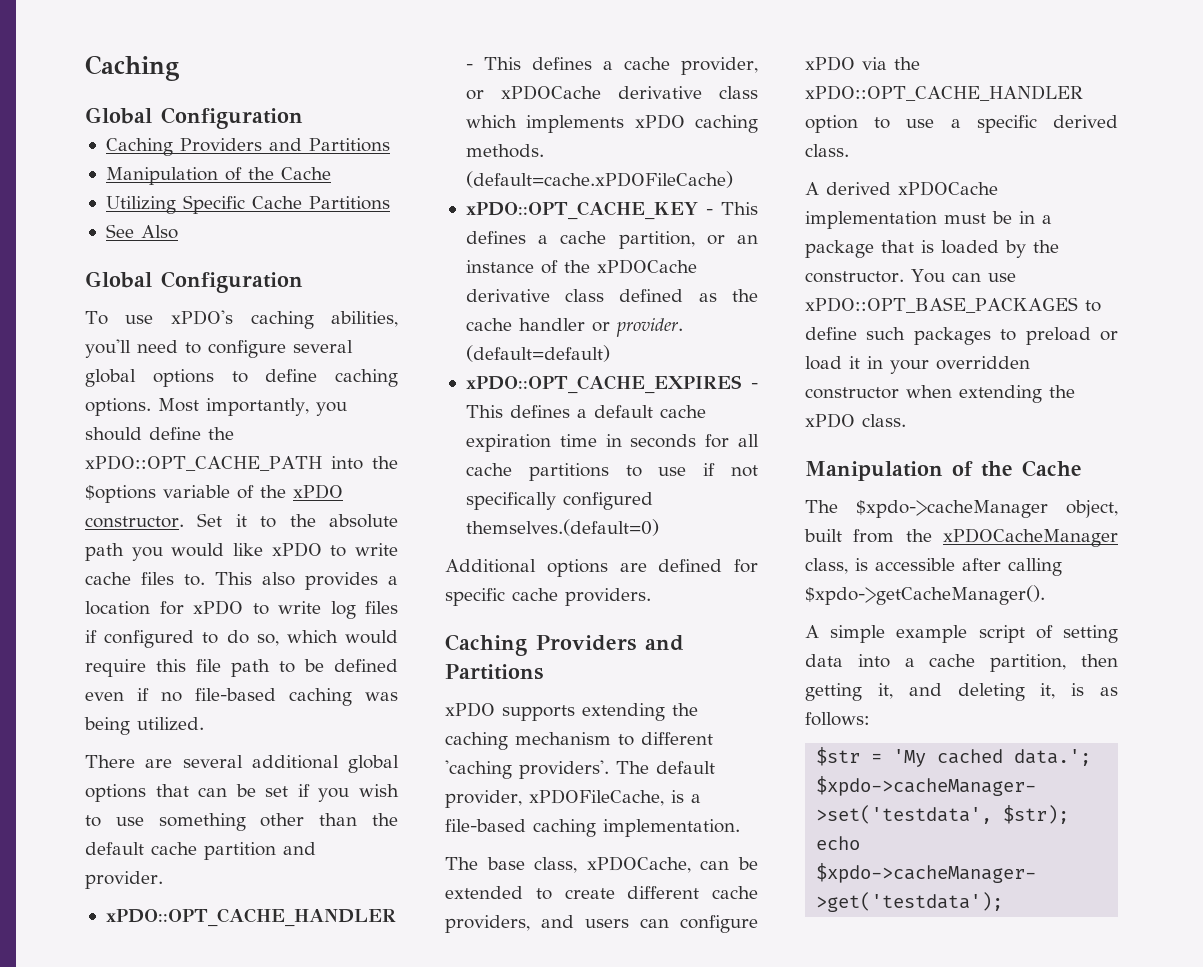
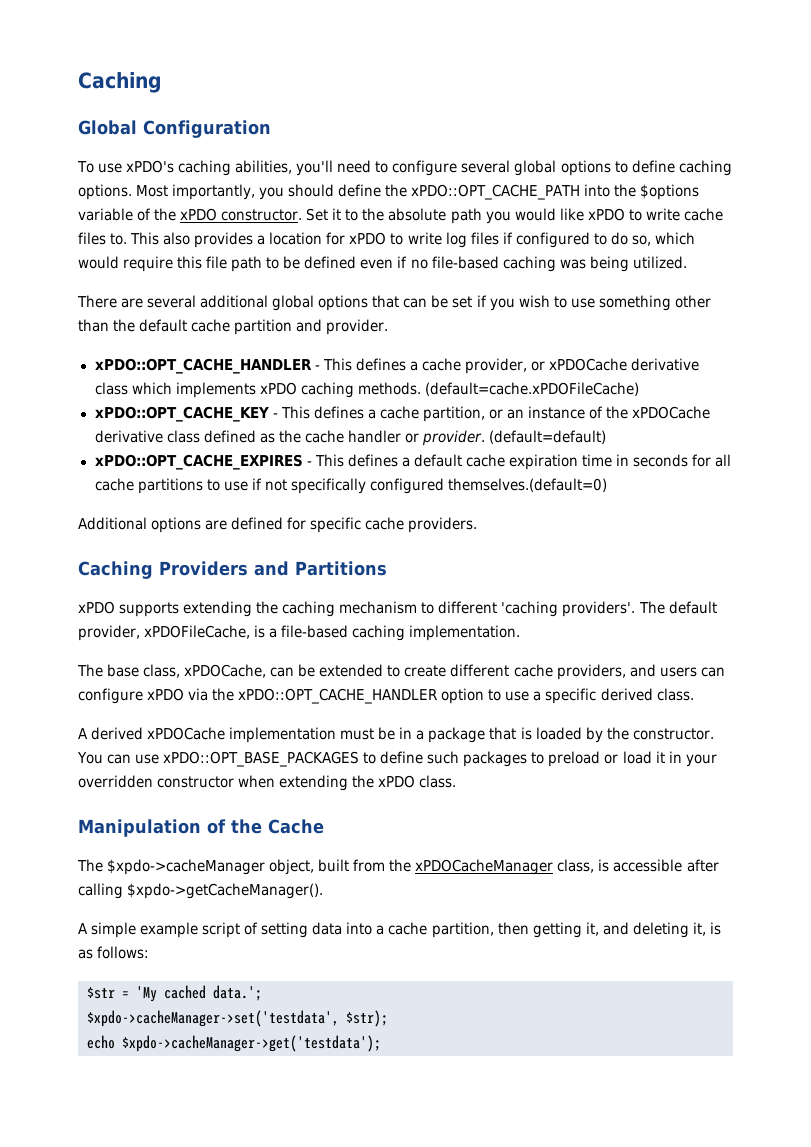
[105,138,390,156] [105,167,331,185] [105,195,390,214] [105,224,178,239] [85,271,303,293] // Caching Providers and Partitions // Manipulation of the Cache // Utilizing Specific Cache Partitions // See Also // Global Configuration -> (271, 129) none

